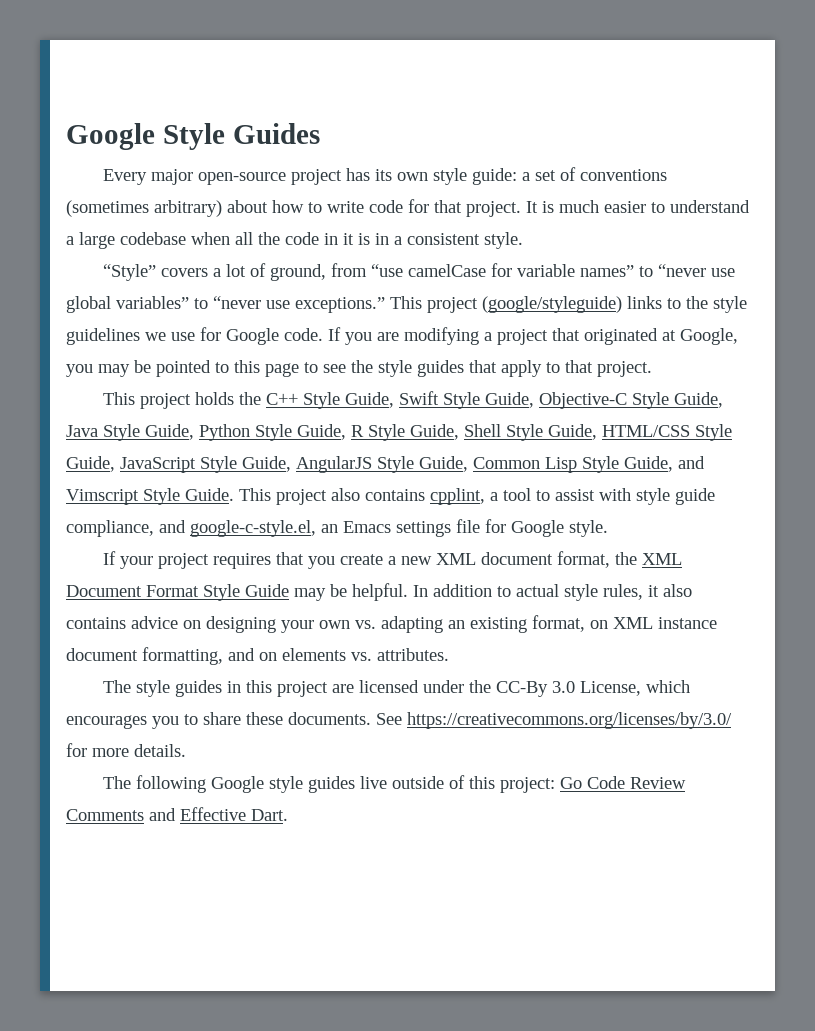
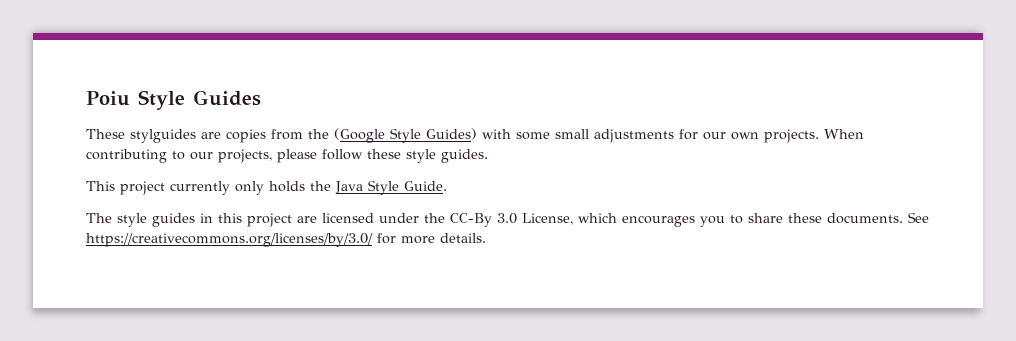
[66,123,155,150] Google -> [86,91,130,106] Poiu
[103,167,668,185] [66,199,750,217] [66,232,523,249] [103,263,736,281] [66,296,747,313] [66,327,738,345] [66,360,652,377] [103,391,724,409] [66,424,732,441] [66,456,705,473] [66,488,715,505] [66,519,608,537] [103,551,683,569] [66,583,692,601] [66,615,717,633] [66,647,449,665] Every major open-source project has its own style guide: a set of conventions (sometimes arbitrary) about how to write code for that project. It is much easier to understand a large codebase when all the code in it is in a consistent style. // “Style” covers a lot of ground, from “use camelCase for variable names” to “never use global variables” to “never use exceptions.” This project (google/styleguide) links to the style guidelines we use for Google code. If you are modifying a project that originated at Google, you may be pointed to this page to see the style guides that apply to that project. // This project holds the C++ Style Guide, Swift Style Guide, Objective-C Style Guide, Java Style Guide, Python Style Guide, R Style Guide, Shell Style Guide, HTML/CSS Style Guide, JavaScript Style Guide, AngularJS Style Guide, Common Lisp Style Guide, and Vimscript Style Guide. This project also contains cpplint, a tool to assist with style guide compliance, and google-c-style.el, an Emacs settings file for Google style. // If your project requires that you create a new XML document format, the XML Document Format Style Guide may be helpful. In addition to actual style rules, it also contains advice on designing your own vs. adapting an existing format, on XML instance document formatting, and on elements vs. attributes. -> [86,128,864,143] [86,149,488,163] [86,180,447,195] These stylguides are copies from the (Google Style Guides) with some small adjustments for our own projects. When contributing to our projects, please follow these style guides. // This project currently only holds the Java Style Guide.
[103,775,687,793] [66,807,288,821] // The following Google style guides live outside of this project: Go Code Review Comments and Effective Dart. -> (486, 238) none

